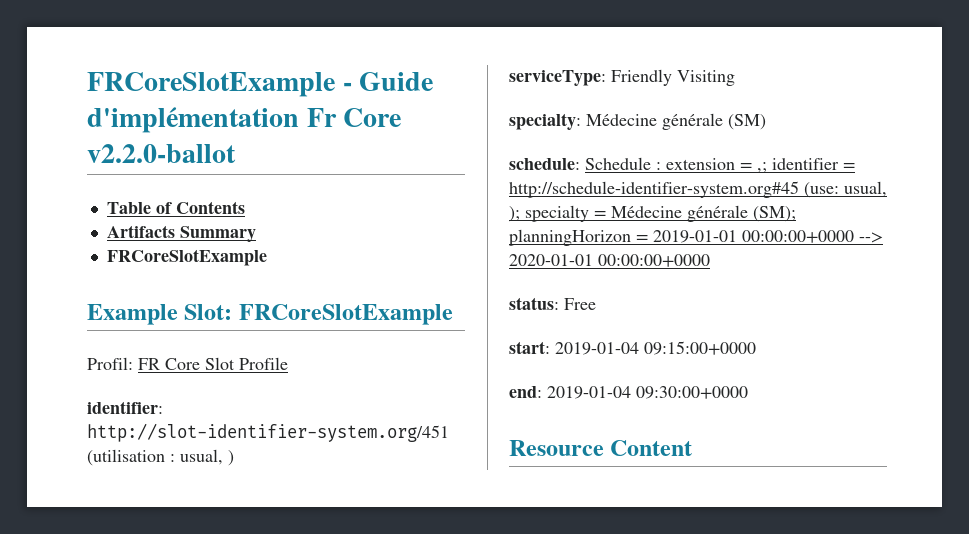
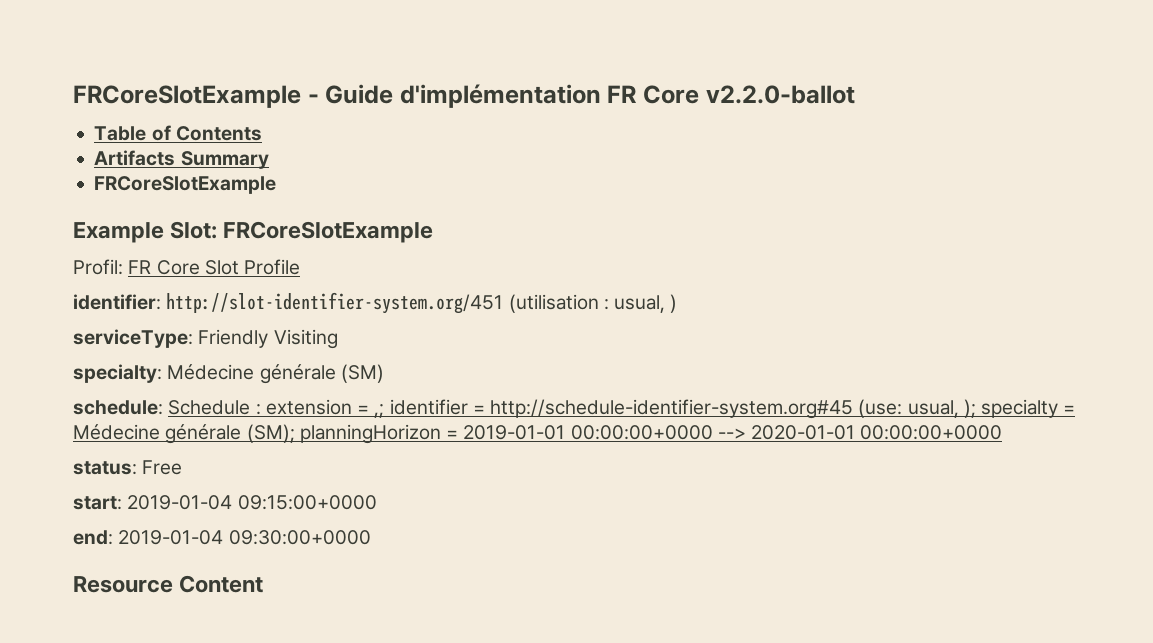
[306,108,337,127] Fr -> [607,85,638,103] FR

